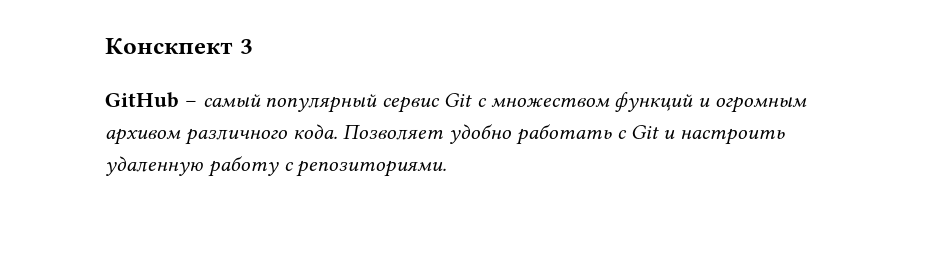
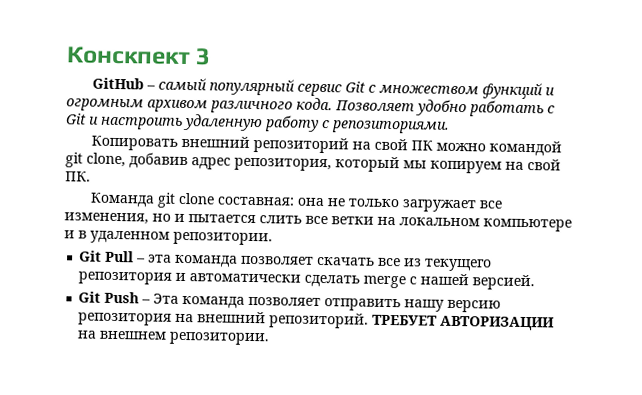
(448, 168) none -> [90,135,562,157] [65,152,561,174] [65,171,91,182] [89,192,502,213] [64,212,572,232] [64,230,273,246] [79,250,493,272] [78,271,536,291] [78,291,502,313] [78,311,556,332] [77,330,271,346] // Копировать внешний репозиторий на свой ПК можно командой git clone, добавив адрес репозитория, который мы копируем на свой ПК. // Команда git clone составная: она не только загружает все изменения, но и пытается слить все ветки на локальном компьютере и в удаленном репозитории. // Git Pull – эта команда позволяет скачать все из текущего репозитория и автоматически сделать merge с нашей версией. // Git Push – Эта команда позволяет отправить нашу версию репозитория на внешний репозиторий. ТРЕБУЕТ АВТОРИЗАЦИИ на внешнем репозитории.

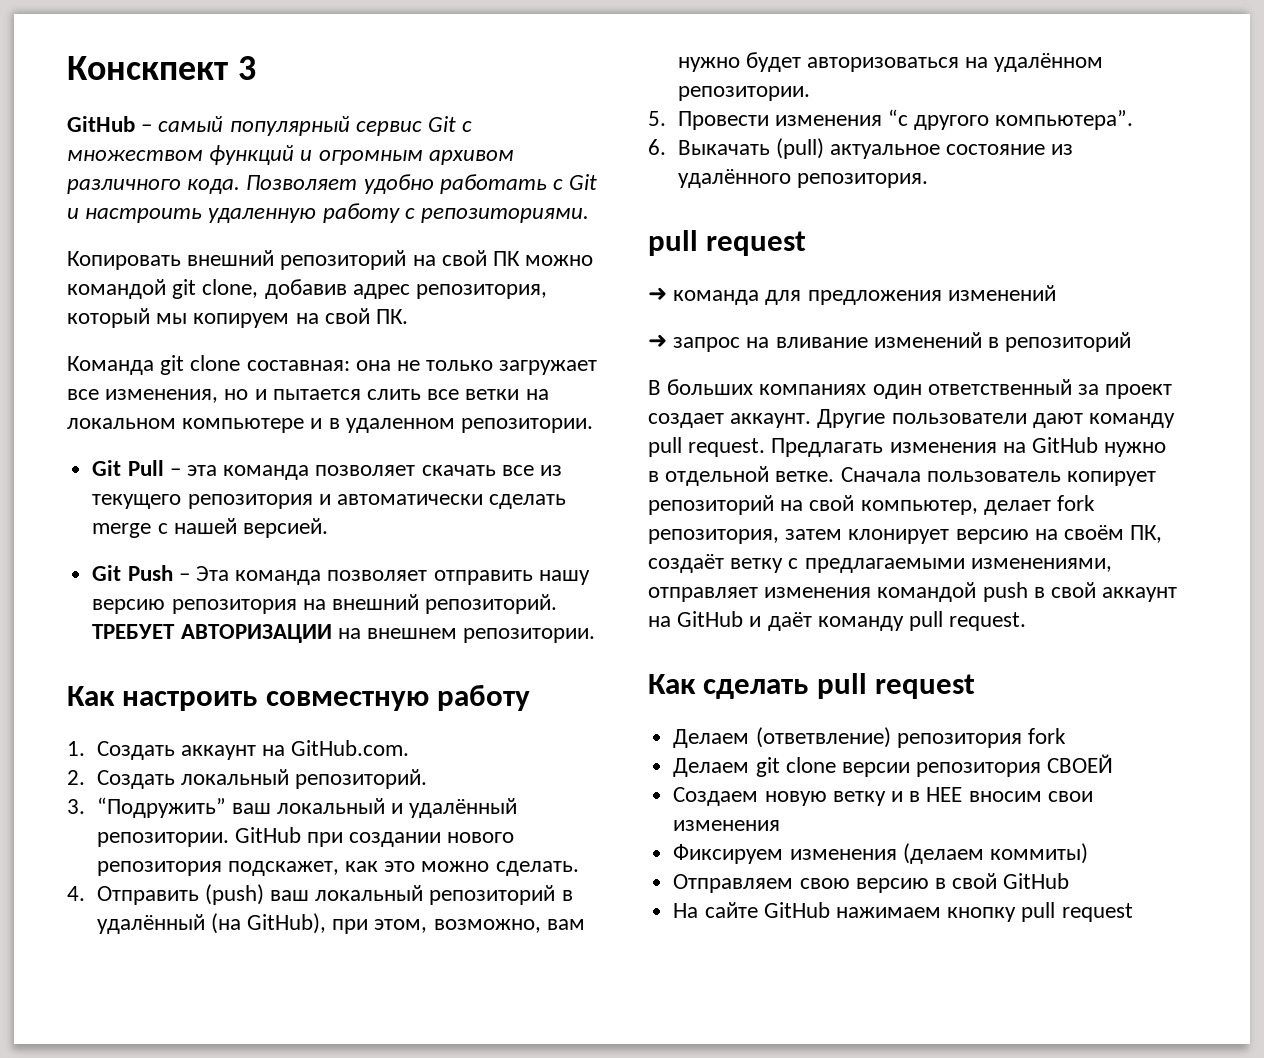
(271, 338) none -> [67,684,531,711] [67,740,410,760] [67,769,427,789] [67,797,518,818] [96,827,515,847] [96,861,579,876] [67,884,573,905] [96,913,585,934] [677,52,1104,72] [677,86,810,101] [648,109,1134,130] [648,138,1074,159] [677,169,928,188] [648,230,807,256] [648,285,1056,305] [648,332,1132,352] [648,379,1173,399] [648,409,1176,428] [648,437,1167,457] [648,466,1157,486] [648,495,1096,515] [648,525,1163,544] [648,554,1112,573] [648,582,1178,602] [648,611,1027,631] [648,673,976,699] [673,727,1066,748] [673,754,1114,777] [673,787,1093,806] [673,820,781,831] [673,843,1088,864] [673,873,1070,893] [673,902,1133,922] // Как настроить совместную работу // 1. Создать аккаунт на GitHub.com. // 2. Создать локальный репозиторий. // 3. “Подружить” ваш локальный и удалённый репозитории. GitHub при создании нового репозитория подскажет, как это можно сделать. // 4. Отправить (push) ваш локальный репозиторий в удалённый (на GitHub), при этом, возможно, вам нужно будет авторизоваться на удалённом репозитории. // 5. Провести изменения “с другого компьютера”. // 6. Выкачать (pull) актуальное состояние из удалённого репозитория. // pull request // ➜ команда для предложения изменений // ➜ запрос на вливание изменений в репозиторий // В больших компаниях один ответственный за проект создает аккаунт. Другие пользователи дают команду pull request. Предлагать изменения на GitHub нужно в отдельной ветке. Сначала пользователь копирует репозиторий на свой компьютер, делает fork репозитория, затем клонирует версию на своём ПК, создаёт ветку с предлагаемыми изменениями, отправляет изменения командой push в свой аккаунт на GitHub и даёт команду pull request. // Как сделать pull request // Делаем (ответвление) репозитория fork // Делаем git clone версии репозитория СВОЕЙ // Создаем новую ветку и в НЕЕ вносим свои изменения // Фиксируем изменения (делаем коммиты) // Отправляем свою версию в свой GitHub // На сайте GitHub нажимаем кнопку pull request

